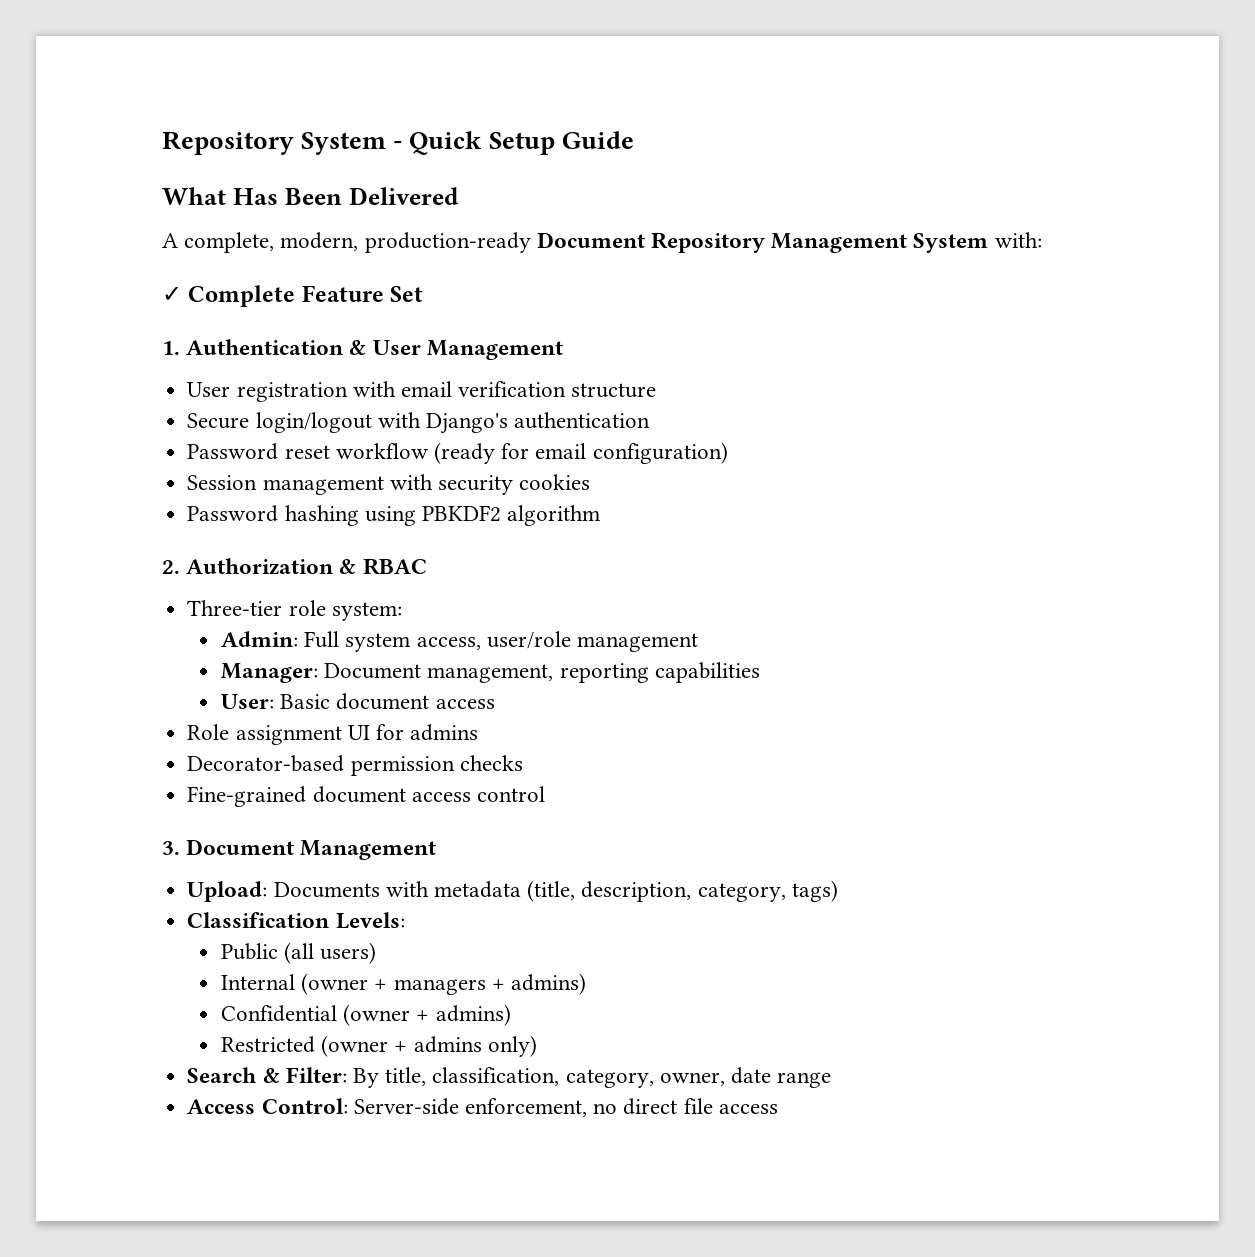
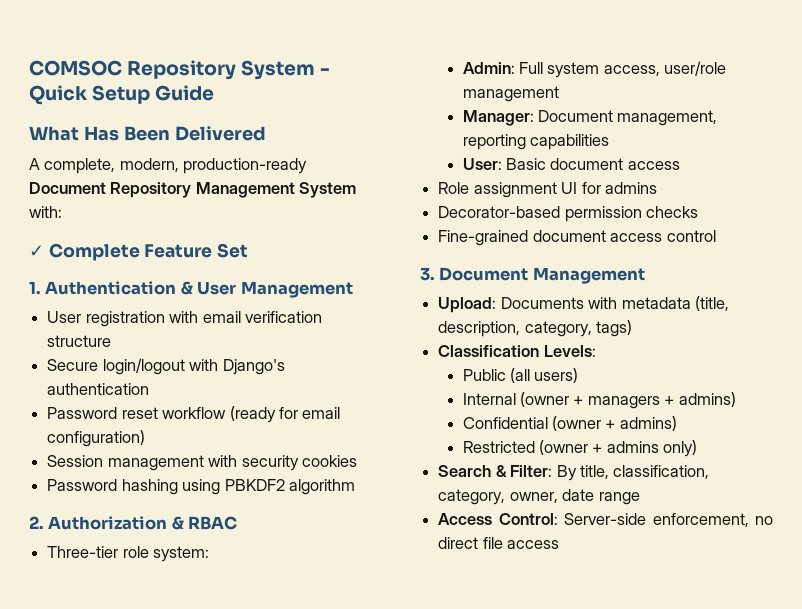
(162, 143) none -> [29,60,122,76] COMSOC

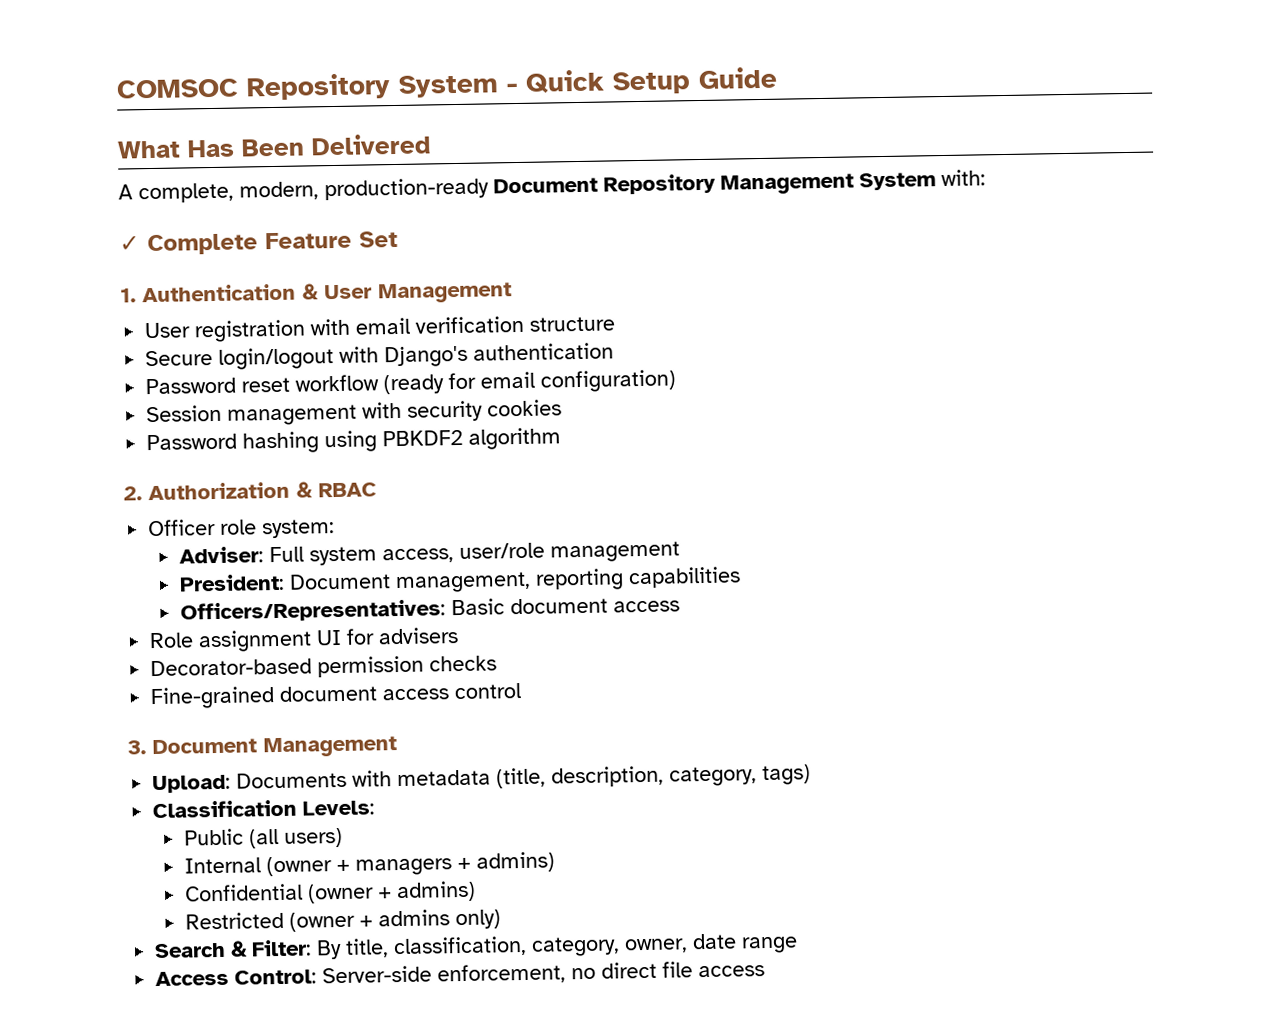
[47,546,119,558] Three-tier -> [147,518,217,537] Officer
[462,62,515,74] Admin: -> [179,546,265,564] Adviser:
[462,110,534,126] Manager: -> [179,573,286,592] President:
[462,158,502,170] User: -> [180,599,447,623] Officers/Representatives:
[604,182,657,194] admins -> [378,627,460,645] advisers

